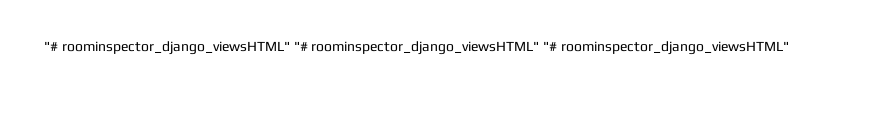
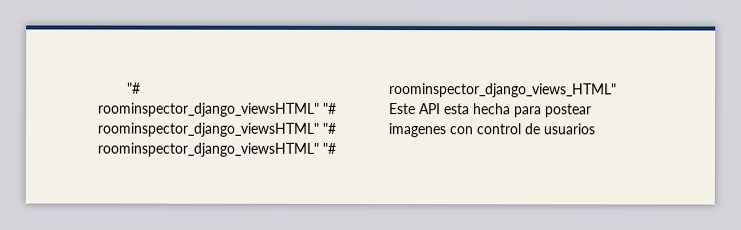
(789, 48) none -> [322,142,336,154] [389,83,617,98] [389,103,592,118] [388,123,595,138] "# roominspector_django_views_HTML" Este API esta hecha para postear imagenes con control de usuarios

